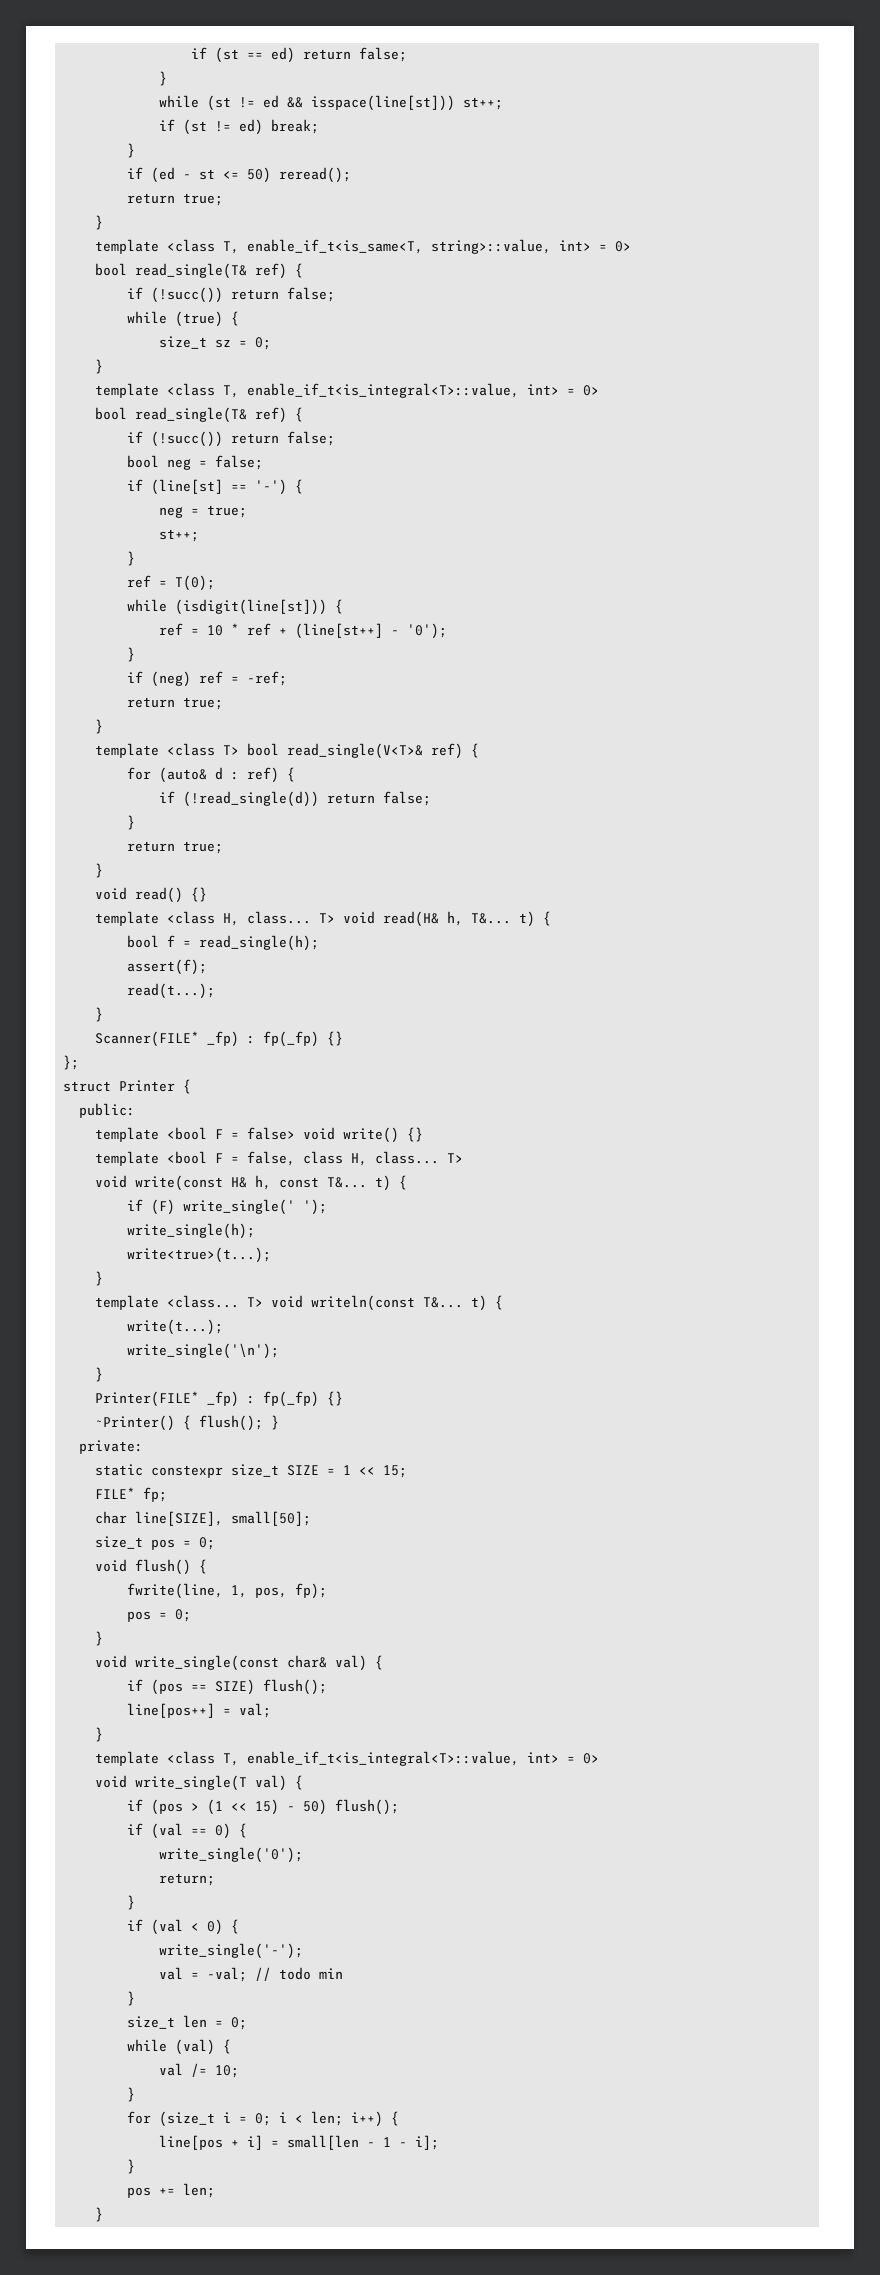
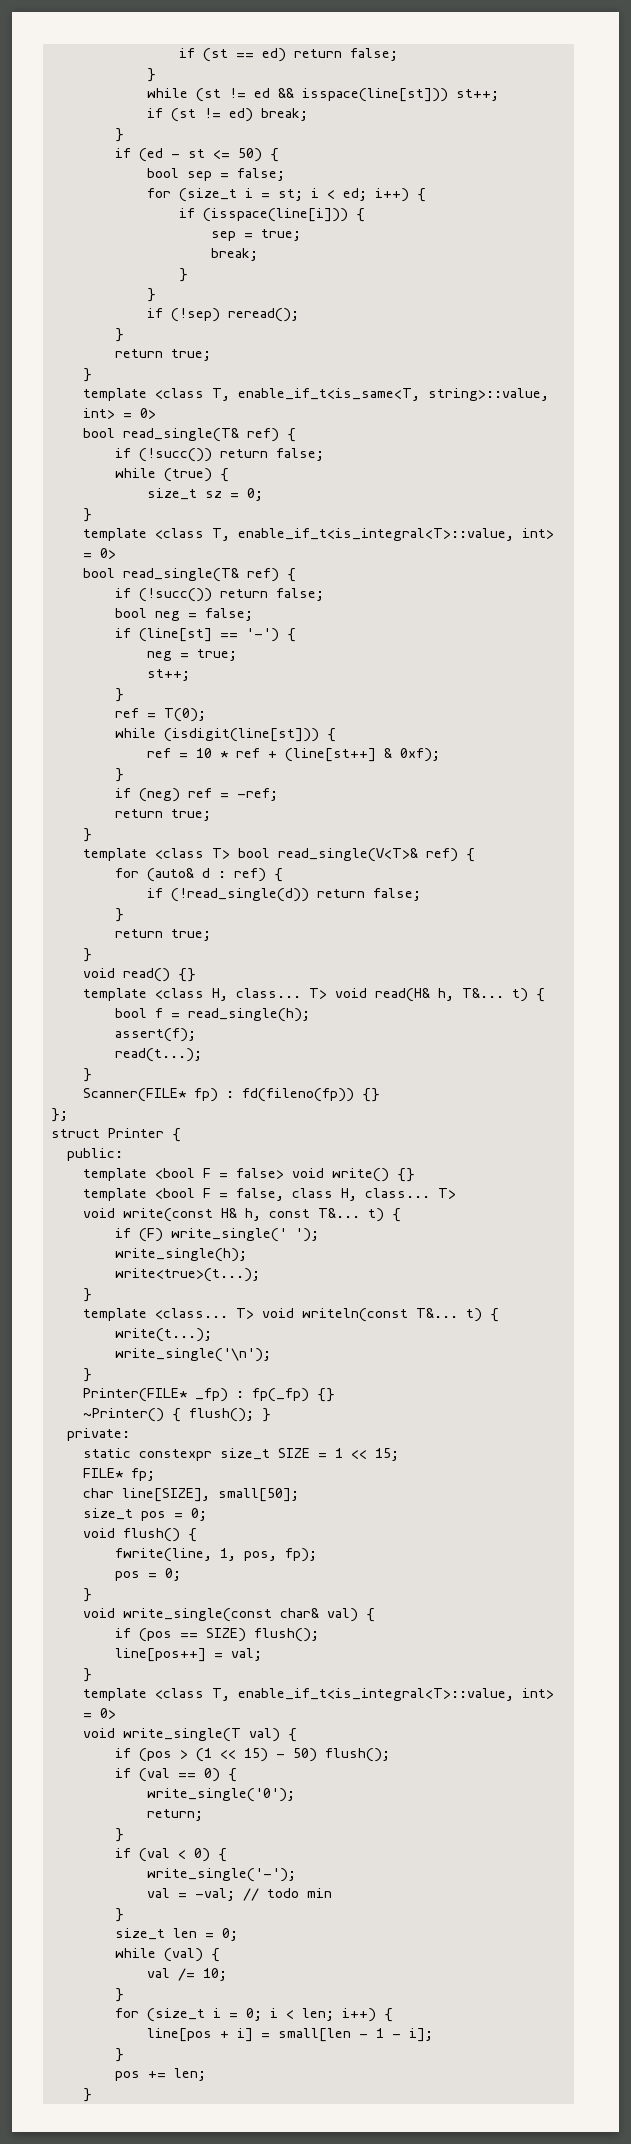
(272, 175) none -> [270,148,280,162] [147,168,286,181] [147,188,427,202] [179,208,366,222] [211,229,302,241] [211,248,259,261] [179,268,189,282] [147,288,157,302] [147,308,221,322] { // bool sep = false; // for (size_t i = st; i < ed; i++) { // if (isspace(line[i])) { // sep = true; // break; // } // } // if (!sep)
(352, 175) none -> [115,328,125,342] // }
[391,623,448,639] - '0'); -> [384,748,441,762] & 0xf);
[207,1031,320,1047] _fp) : fp(_fp) -> [194,1088,355,1102] fp) : fd(fileno(fp))

